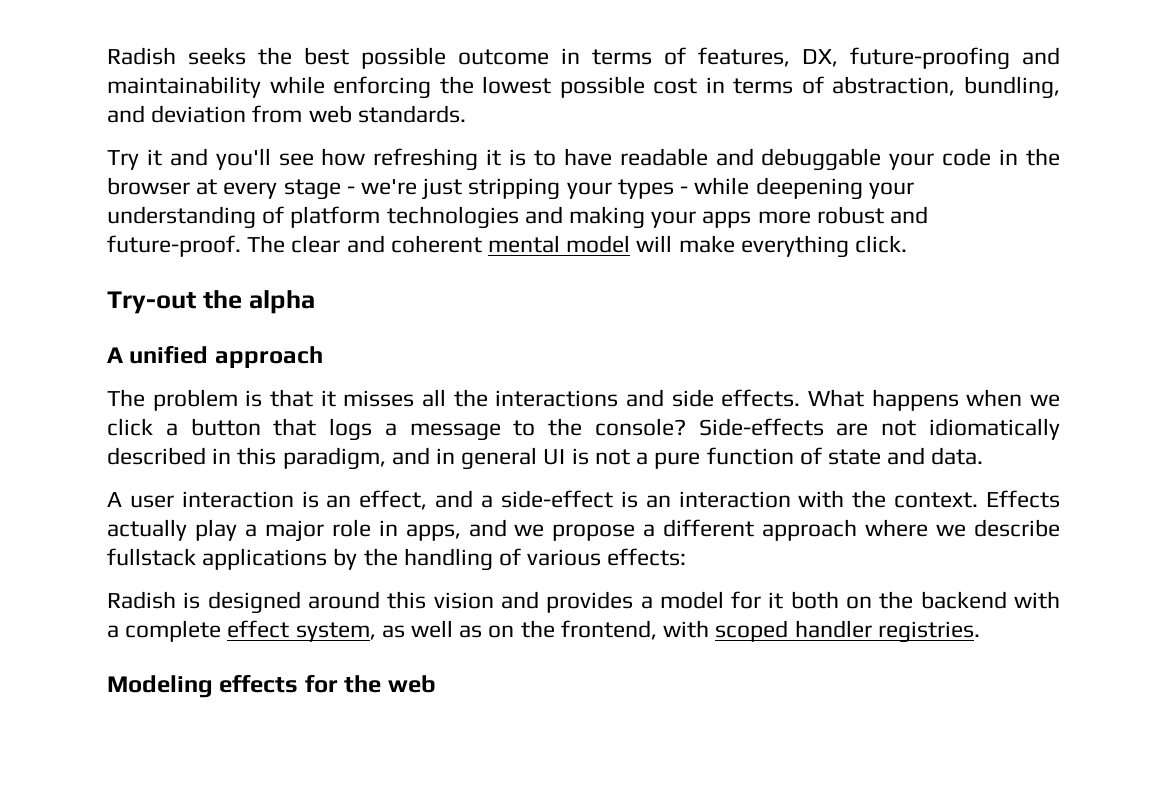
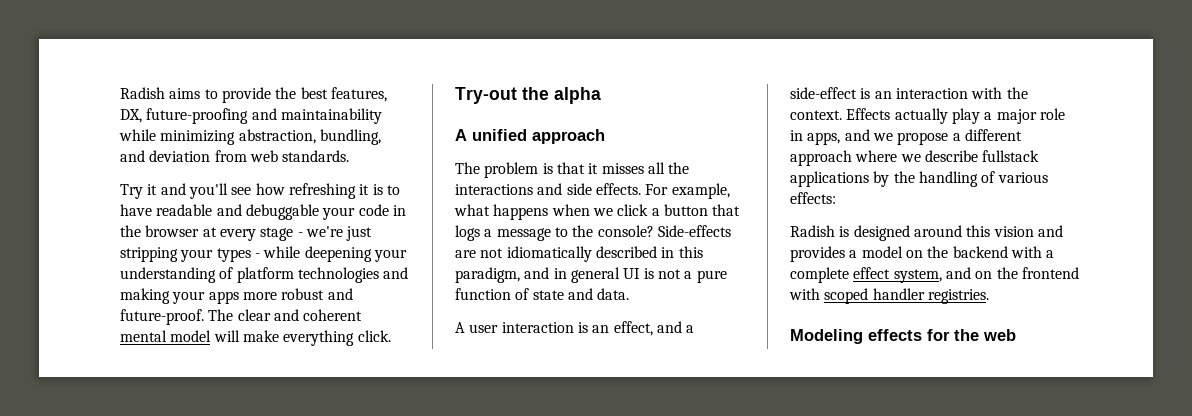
[107,47,686,69] Radish seeks the best possible outcome in terms of -> [120,87,328,103] Radish aims to provide the best
[333,76,824,99] enforcing the lowest possible cost in terms of -> [160,130,236,145] minimizing
[807,389,864,407] What -> [645,183,730,199] [454,204,490,216] For example, what
[731,591,839,609] for it both -> (903, 252) none
[381,620,657,640] as well as on the frontend, -> [945,267,1079,279] and on the frontend

